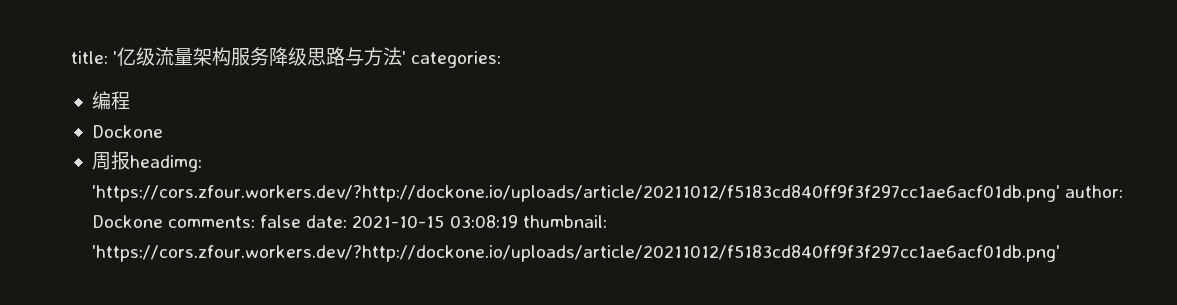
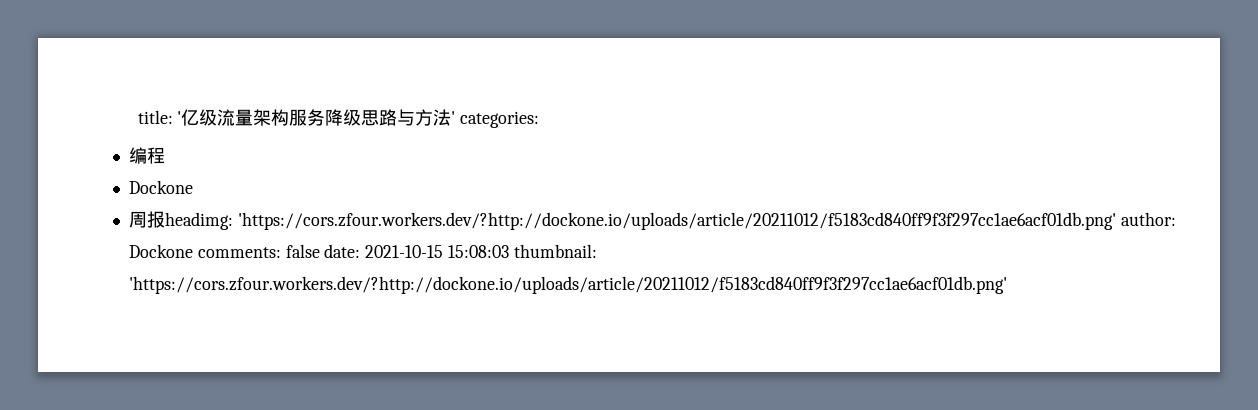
[449,215,518,228] 03:08:19 -> [448,245,510,258] 15:08:03

